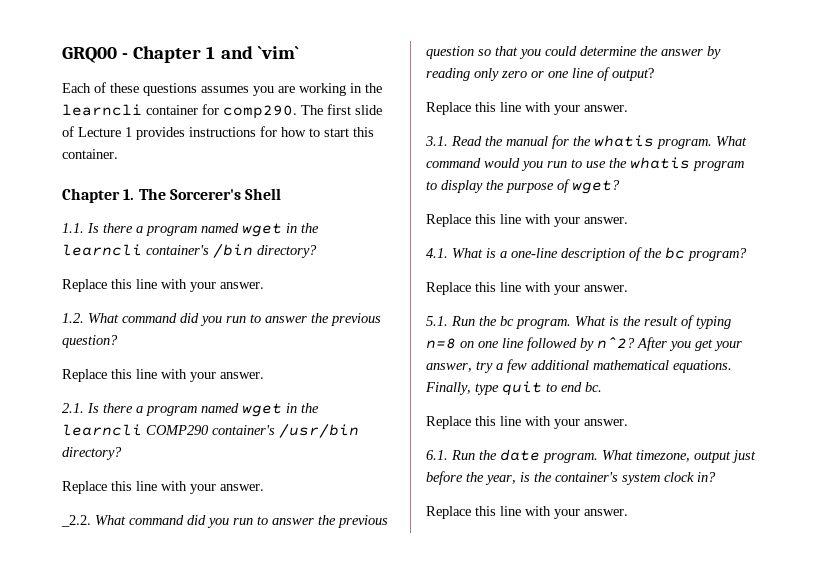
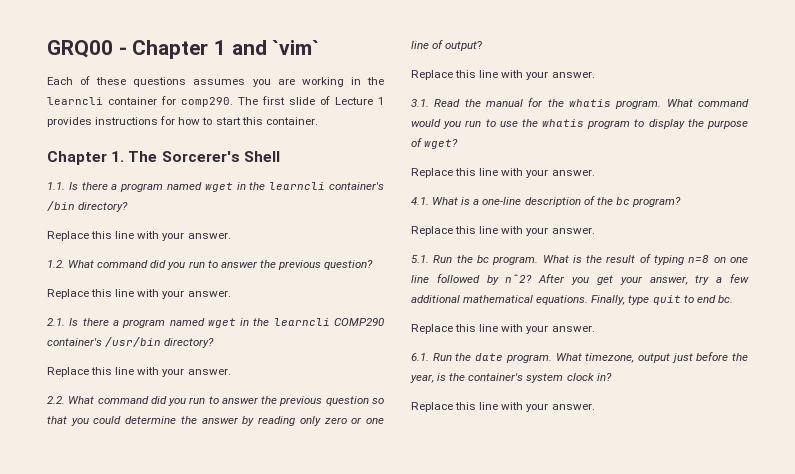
[61,515,91,527] _2.2. -> [47,396,65,404] 2.2.

